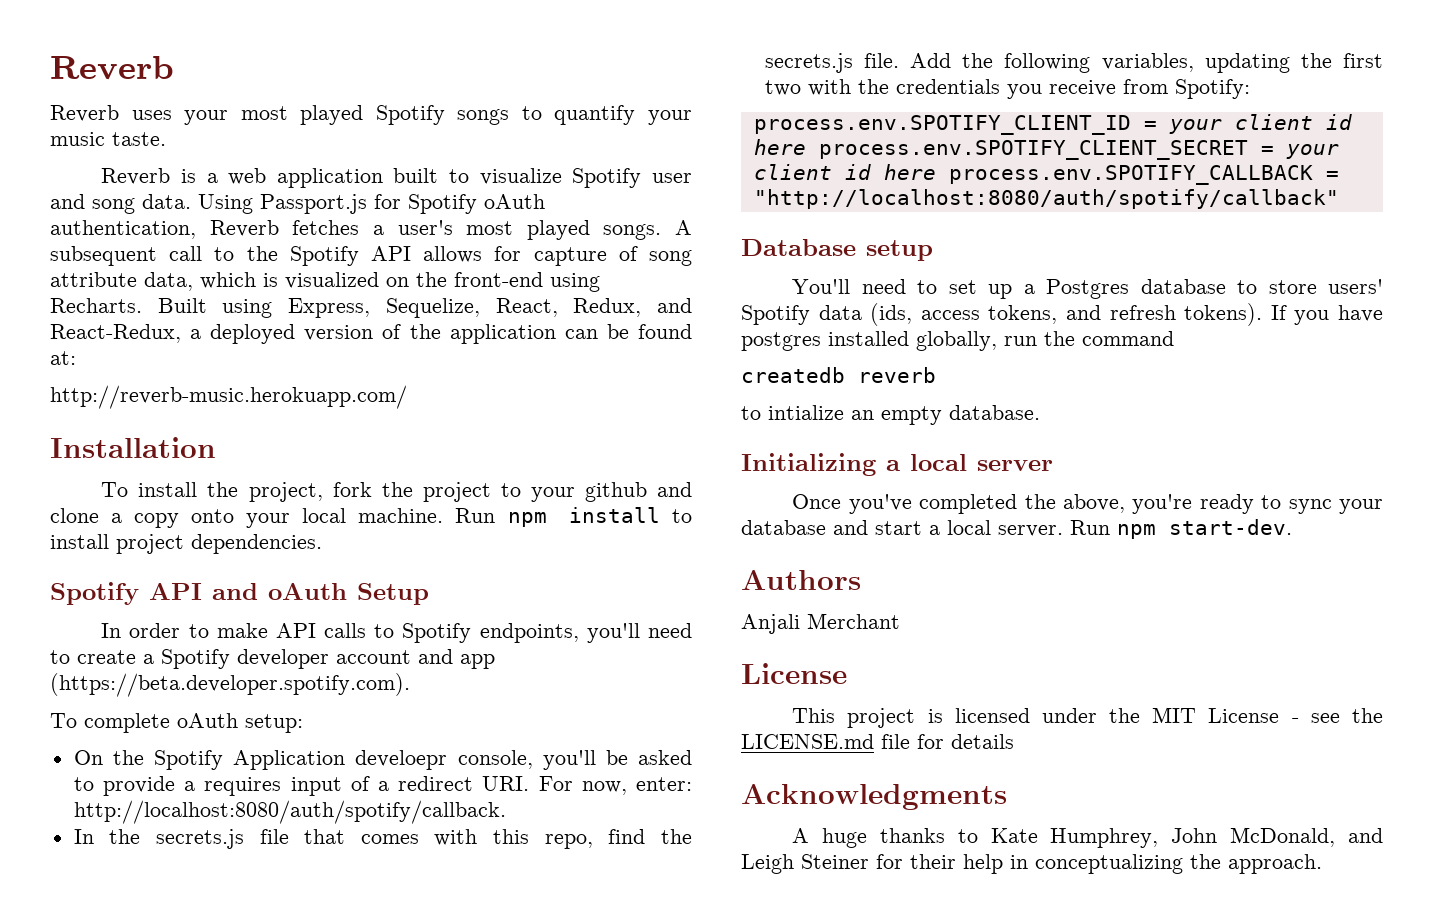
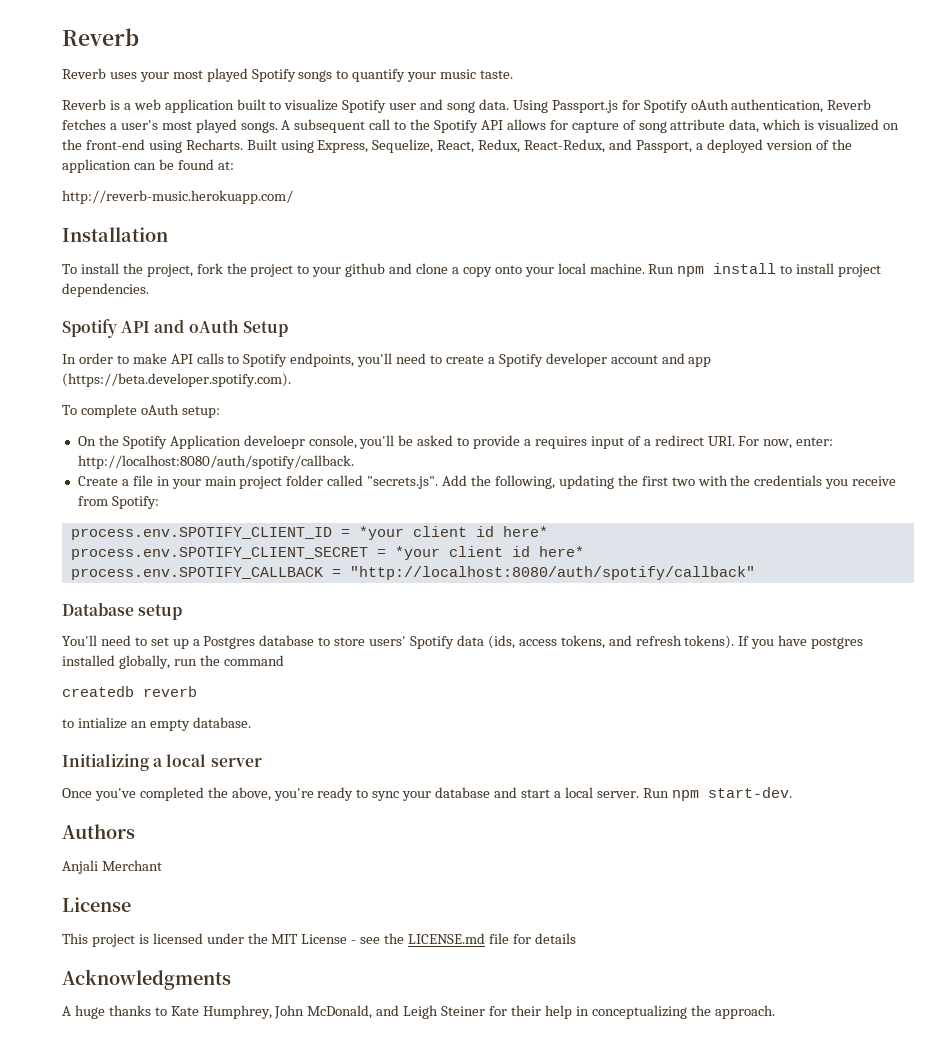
[657,298,692,313] [50,324,181,343] and React-Redux, -> [524,139,692,153] React-Redux, and Passport,
[73,829,692,849] [764,53,1194,73] In the secrets.js file that comes with this repo, find the secrets.js file. Add the following variables, -> [77,475,555,489] Create a file in your main project folder called "secrets.js". Add the following,
[1168,114,1352,134] [753,139,806,155] your client id here -> [358,526,548,540] *your client id here* //
[1285,144,1339,159] [753,164,936,180] your client id here -> [394,546,584,560] *your client id here* //

